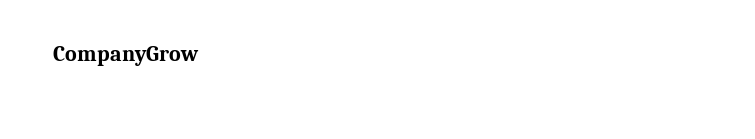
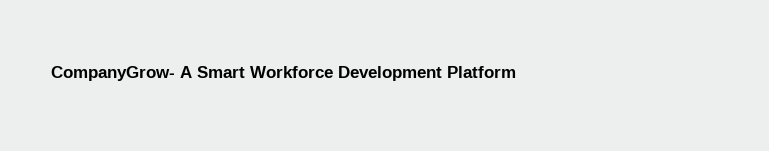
[53,46,199,66] CompanyGrow -> [51,66,516,81] CompanyGrow- A Smart Workforce Development Platform

